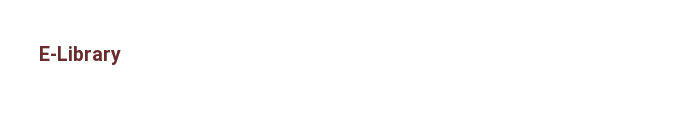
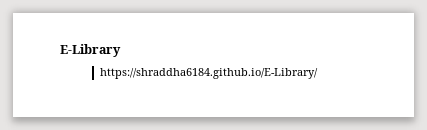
(121, 55) none -> [99,68,318,79] // https://shraddha6184.github.io/E-Library/

